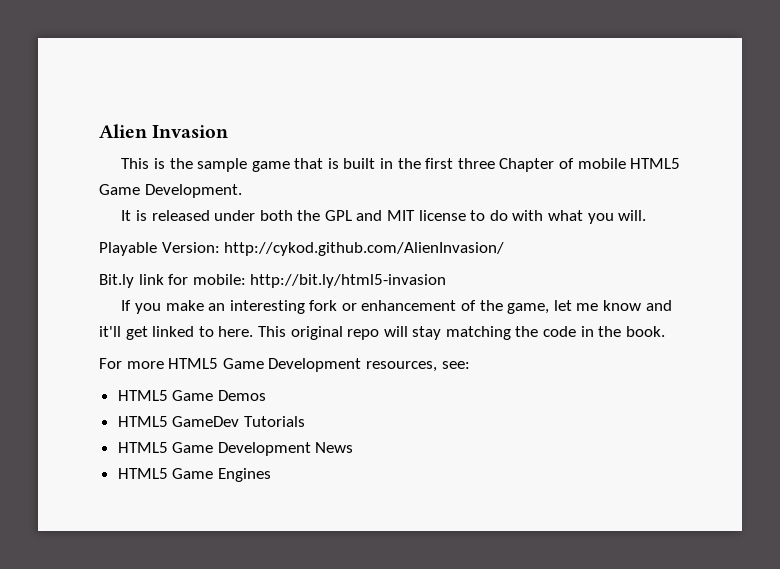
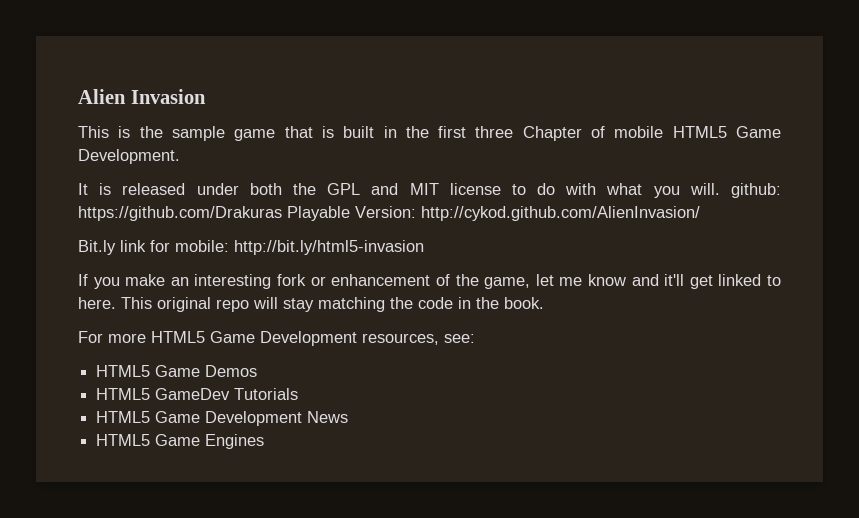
(647, 215) // -> [731,183,781,198] [78,206,282,221] github: https://github.com/Drakuras

